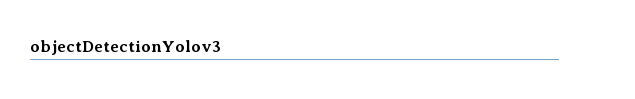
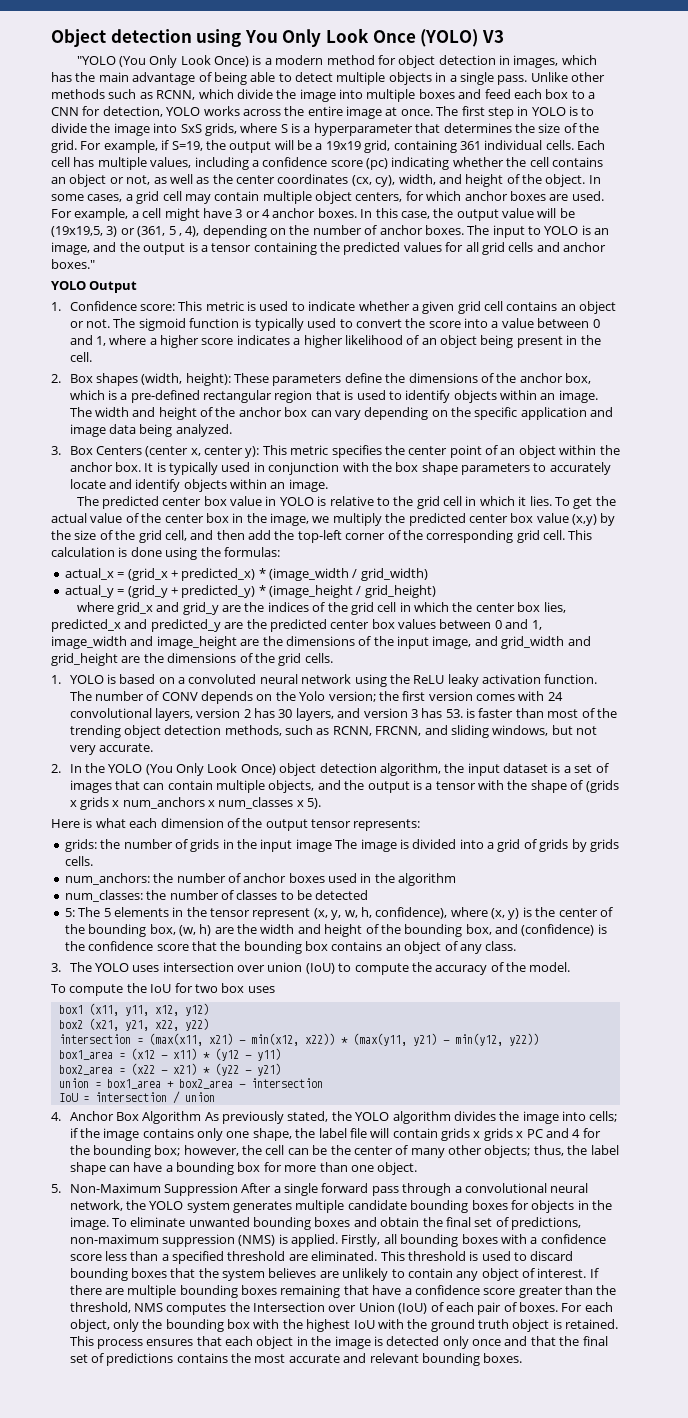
[30,40,221,55] objectDetectionYolov3 -> [51,28,504,47] [76,55,597,68] [51,72,605,85] [51,89,595,102] [51,106,595,119] [51,123,599,136] [51,140,605,153] [51,157,603,170] [51,174,601,187] [51,191,604,204] [51,208,575,221] [51,225,610,238] [51,242,606,255] [51,259,95,269] [51,281,138,293] [51,301,617,314] [69,318,600,331] [69,335,601,348] [69,352,92,362] [51,373,592,386] [69,390,598,403] [69,407,614,420] [69,424,232,437] [51,445,620,458] [69,462,611,475] [69,479,328,492] [76,496,616,509] [51,513,616,526] [51,530,593,543] [51,547,280,560] [64,568,428,581] [64,585,436,598] [76,602,566,615] [51,619,542,632] [51,636,591,649] [51,653,333,666] [51,674,598,687] [69,691,563,704] [69,708,617,721] [69,725,598,738] [69,743,153,755] [51,763,609,776] [69,780,619,793] [69,797,322,810] [51,818,421,831] [64,839,619,852] [64,856,93,866] [64,873,457,886] [64,890,369,902] [64,907,613,920] [64,924,607,937] [64,941,517,954] [51,962,571,975] [51,983,275,996] [58,1003,209,1016] [58,1018,209,1031] [58,1033,539,1046] [58,1048,281,1061] [58,1063,281,1076] [58,1078,323,1089] [58,1091,215,1104] [51,1111,618,1124] [69,1128,601,1141] [69,1145,619,1158] [69,1162,418,1175] [51,1183,589,1196] [69,1200,613,1213] [69,1217,582,1230] [69,1234,606,1247] [69,1251,574,1264] [69,1268,599,1281] [69,1285,617,1298] [69,1302,613,1315] [69,1319,619,1332] [69,1336,608,1349] [69,1353,523,1366] Object detection using You Only Look Once (YOLO) V3 // "YOLO (You Only Look Once) is a modern method for object detection in images, which has the main advantage of being able to detect multiple objects in a single pass. Unlike other methods such as RCNN, which divide the image into multiple boxes and feed each box to a CNN for detection, YOLO works across the entire image at once. The first step in YOLO is to divide the image into SxS grids, where S is a hyperparameter that determines the size of the grid. For example, if S=19, the output will be a 19x19 grid, containing 361 individual cells. Each cell has multiple values, including a confidence score (pc) indicating whether the cell contains an object or not, as well as the center coordinates (cx, cy), width, and height of the object. In some cases, a grid cell may contain multiple object centers, for which anchor boxes are used. For example, a cell might have 3 or 4 anchor boxes. In this case, the output value will be (19x19,5, 3) or (361, 5 , 4), depending on the number of anchor boxes. The input to YOLO is an image, and the output is a tensor containing the predicted values for all grid cells and anchor boxes." // YOLO Output // 1. Confidence score: This metric is used to indicate whether a given grid cell contains an object or not. The sigmoid function is typically used to convert the score into a value between 0 and 1, where a higher score indicates a higher likelihood of an object being present in the cell. // 2. Box shapes (width, height): These parameters define the dimensions of the anchor box, which is a pre-defined rectangular region that is used to identify objects within an image. The width and height of the anchor box can vary depending on the specific application and image data being analyzed. // 3. Box Centers (center x, center y): This metric specifies the center point of an object within the anchor box. It is typically used in conjunction with the box shape parameters to accurately locate and identify objects within an image. // The predicted center box value in YOLO is relative to the grid cell in which it lies. To get the actual value of the center box in the image, we multiply the predicted center box value (x,y) by the size of the grid cell, and then add the top-left corner of the corresponding grid cell. This calculation is done using the formulas: // actual_x = (grid_x + predicted_x) * (image_width / grid_width) // actual_y = (grid_y + predicted_y) * (image_height / grid_height) // where grid_x and grid_y are the indices of the grid cell in which the center box lies, predicted_x and predicted_y are the predicted center box values between 0 and 1, image_width and image_height are the dimensions of the input image, and grid_width and grid_height are the dimensions of the grid cells. // 1. YOLO is based on a convoluted neural network using the ReLU leaky activation function. The number of CONV depends on the Yolo version; the first version comes with 24 convolutional layers, version 2 has 30 layers, and version 3 has 53. is faster than most of the trending object detection methods, such as RCNN, FRCNN, and sliding windows, but not very accurate. // 2. In the YOLO (You Only Look Once) object detection algorithm, the input dataset is a set of images that can contain multiple objects, and the output is a tensor with the shape of (grids x grids x num_anchors x num_classes x 5). // Here is what each dimension of the output tensor represents: // grids: the number of grids in the input image The image is divided into a grid of grids by grids cells. // num_anchors: the number of anchor boxes used in the algorithm // num_classes: the number of classes to be detected // 5: The 5 elements in the tensor represent (x, y, w, h, confidence), where (x, y) is the center of the bounding box, (w, h) are the width and height of the bounding box, and (confidence) is the confidence score that the bounding box contains an object of any class. // 3. The YOLO uses intersection over union (IoU) to compute the accuracy of the model. // To compute the IoU for two box uses // box1 (x11, y11, x12, y12) // box2 (x21, y21, x22, y22) // intersection = (max(x11, x21) - min(x12, x22)) * (max(y11, y21) - min(y12, y22)) // box1_area = (x12 - x11) * (y12 - y11) // box2_area = (x22 - x21) * (y22 - y21) // union = box1_area + box2_area - intersection // IoU = intersection / union // 4. Anchor Box Algorithm As previously stated, the YOLO algorithm divides the image into cells; if the image contains only one shape, the label file will contain grids x grids x PC and 4 for the bounding box; however, the cell can be the center of many other objects; thus, the label shape can have a bounding box for more than one object. // 5. Non-Maximum Suppression After a single forward pass through a convolutional neural network, the YOLO system generates multiple candidate bounding boxes for objects in the image. To eliminate unwanted bounding boxes and obtain the final set of predictions, non-maximum suppression (NMS) is applied. Firstly, all bounding boxes with a confidence score less than a specified threshold are eliminated. This threshold is used to discard bounding boxes that the system believes are unlikely to contain any object of interest. If there are multiple bounding boxes remaining that have a confidence score greater than the threshold, NMS computes the Intersection over Union (IoU) of each pair of boxes. For each object, only the bounding box with the highest IoU with the ground truth object is retained. This process ensures that each object in the image is detected only once and that the final set of predictions contains the most accurate and relevant bounding boxes.

